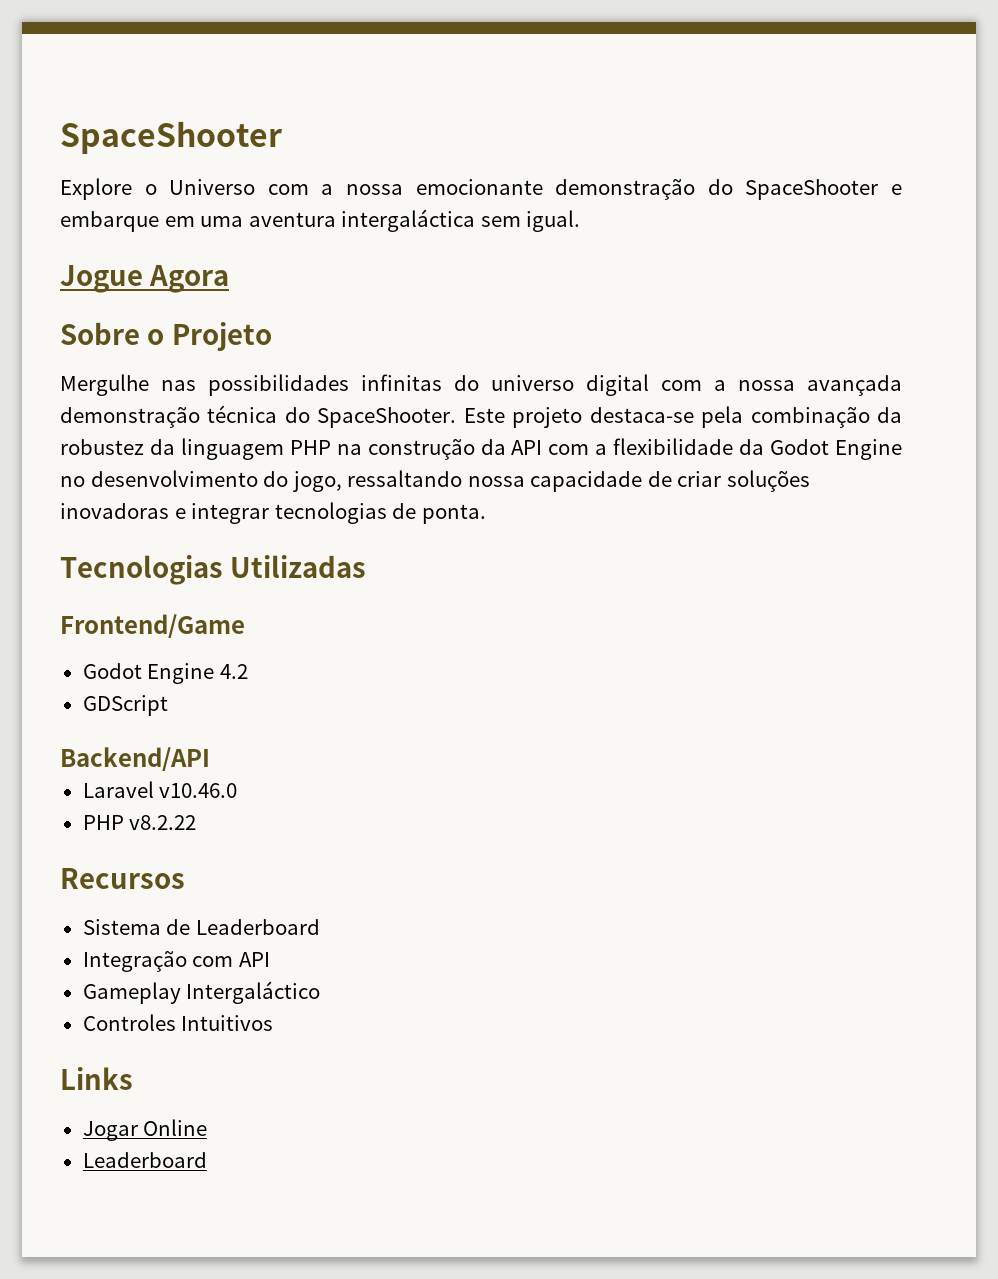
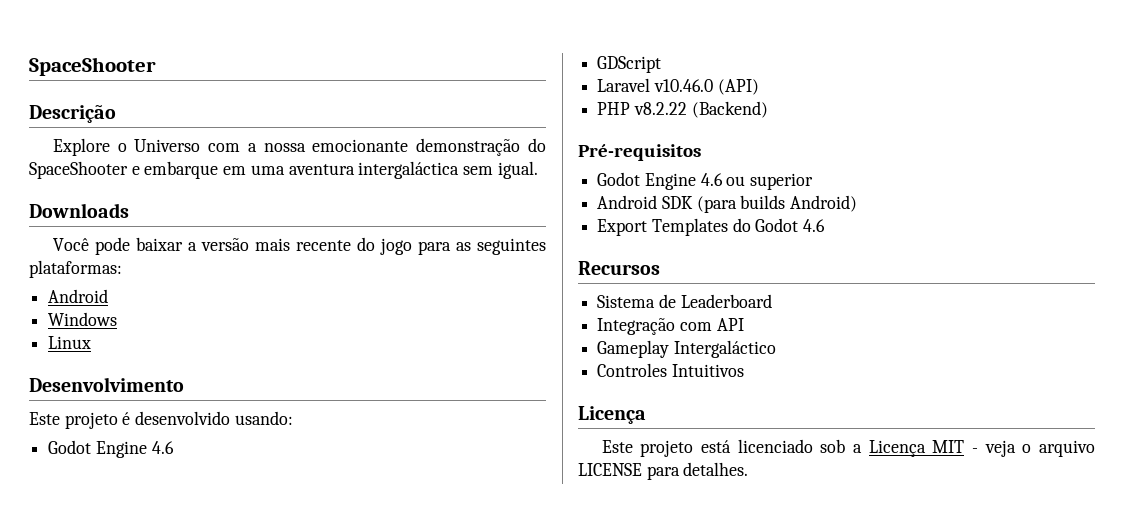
[60,121,282,154] SpaceShooter -> [29,57,156,76] [29,105,116,123] SpaceShooter // Descrição
[60,265,230,293] [60,322,272,351] [60,374,902,396] [60,405,903,428] [60,438,902,460] [60,470,810,492] [60,502,486,524] [60,555,367,585] [60,614,245,638] [82,663,248,684] Jogue Agora // Sobre o Projeto // Mergulhe nas possibilidades infinitas do universo digital com a nossa avançada demonstração técnica do SpaceShooter. Este projeto destaca-se pela combinação da robustez da linguagem PHP na construção da API com a flexibilidade da Godot Engine no desenvolvimento do jogo, ressaltando nossa capacidade de criar soluções inovadoras e integrar tecnologias de ponta. // Tecnologias Utilizadas // Frontend/Game // Godot Engine 4.2 -> [29,203,129,218] [52,237,547,255] [29,260,122,278] [48,289,109,303] [48,312,118,326] [48,336,92,349] [29,377,184,392] [29,411,293,429] [48,440,174,458] Downloads // Você pode baixar a versão mais recente do jogo para as seguintes plataformas: // Android // Windows // Linux // Desenvolvimento // Este projeto é desenvolvido usando: // Godot Engine 4.6
[60,747,210,771] // Backend/API -> (662, 64) none
(238, 790) none -> [717,79,759,95] (API)
(197, 822) none -> [691,101,768,118] [578,144,701,161] [597,172,814,190] [597,195,858,213] [597,218,826,236] (Backend) // Pré-requisitos // Godot Engine 4.6 ou superior // Android SDK (para builds Android) // Export Templates do Godot 4.6
[60,1067,133,1090] [82,1119,208,1141] [82,1152,207,1168] Links // Jogar Online // Leaderboard -> [578,406,646,424] [601,439,1095,457] [578,462,749,480] Licença // Este projeto está licenciado sob a Licença MIT - veja o arquivo LICENSE para detalhes.

